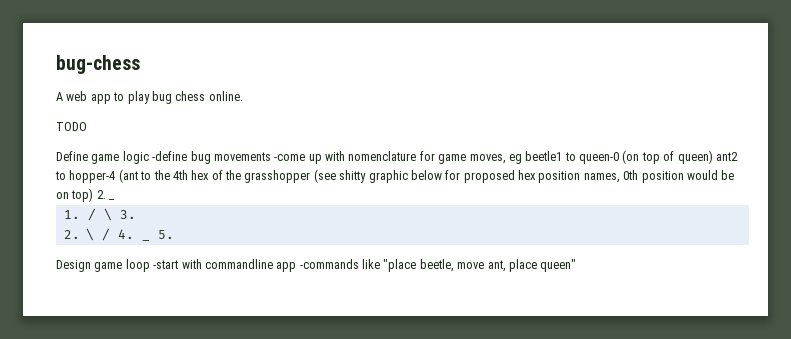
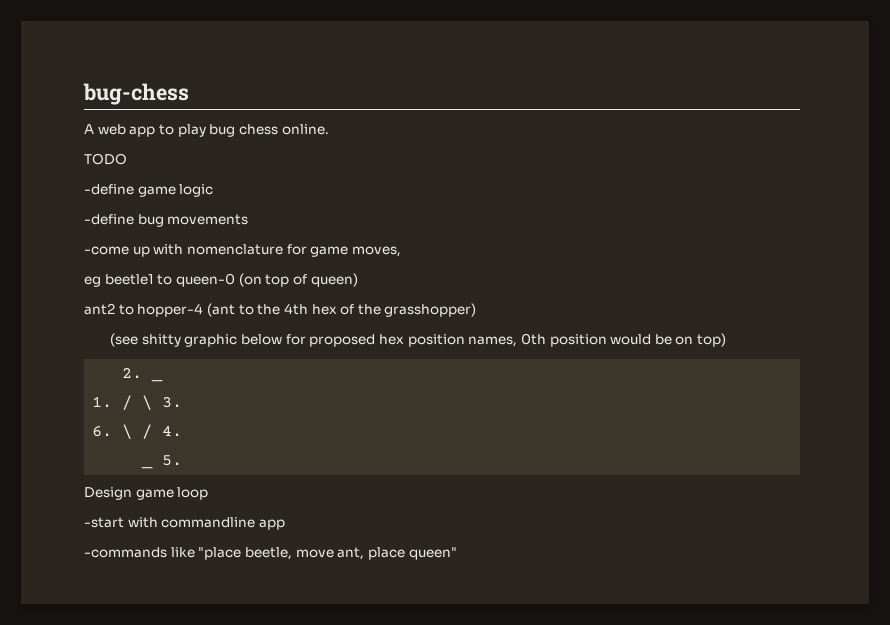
[56,151,88,161] Define -> [84,184,134,195] -define
(149, 157) none -> (214, 190) //
(271, 156) none -> (249, 219) //
(506, 159) none -> (401, 251) //
(713, 157) none -> (358, 280) //
[244,170,311,183] grasshopper -> [384,303,477,317] grasshopper) //
(94, 195) none -> (727, 340) //
[63,230,80,239] 2. -> [92,425,113,437] 6.
(134, 234) none -> (183, 431) //
(150, 265) none -> (209, 493) //
(297, 267) none -> (285, 524) //

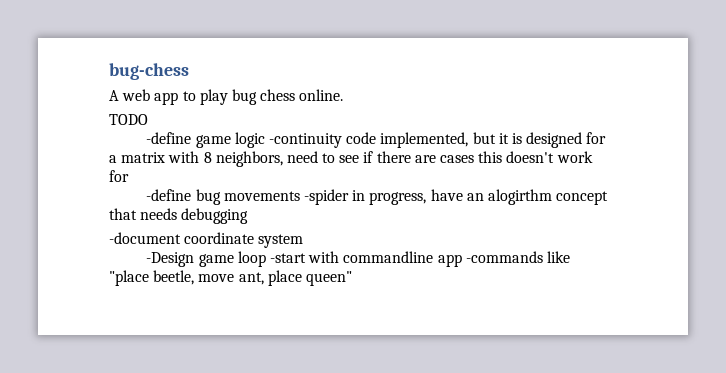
[84,214,249,227] [84,244,401,257] [84,273,358,287] [84,303,477,317] [110,333,727,347] [122,367,164,382] [92,395,183,410] [92,424,183,439] [141,455,183,469] [84,487,132,500] // -define bug movements // -come up with nomenclature for game moves, // eg beetle1 to queen-0 (on top of queen) // ant2 to hopper-4 (ant to the 4th hex of the grasshopper) // (see shitty graphic below for proposed hex position names, 0th position would be on top) // 2. _ // 1. / \ 3. // 6. \ / 4. // _ 5. // Design -> [269,132,607,148] [109,151,593,167] [109,170,129,182] [146,189,609,205] [109,208,249,224] [109,232,304,248] [146,252,195,267] -continuity code implemented, but it is designed for a matrix with 8 neighbors, need to see if there are cases this doesn't work for // -define bug movements -spider in progress, have an alogirthm concept that needs debugging // -document coordinate system // -Design
(209, 493) // -> (266, 259) none
(285, 524) // -> (462, 260) none

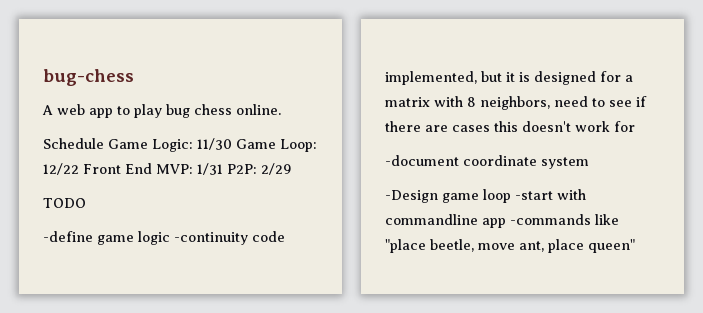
(344, 95) none -> [43,138,317,152] [43,163,292,175] // Schedule Game Logic: 11/30 Game Loop: 12/22 Front End MVP: 1/31 P2P: 2/29
[146,189,609,205] [109,208,249,224] // -define bug movements -spider in progress, have an alogirthm concept that needs debugging -> (635, 126) none

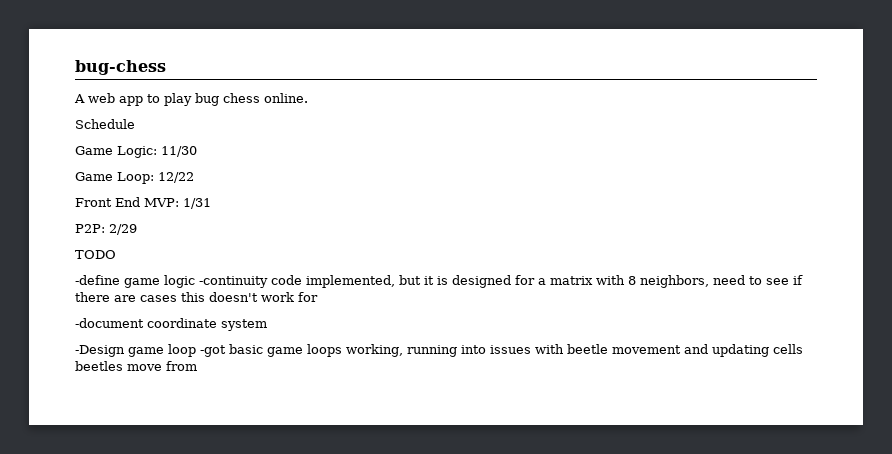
(104, 143) none -> (135, 124) //
(232, 144) none -> (197, 151) //
(79, 169) none -> (194, 177) //
(223, 169) none -> (211, 203) //
[515,189,586,200] [385,214,619,228] [385,239,635,253] -start with commandline app -commands like "place beetle, move ant, place queen" -> [200,344,803,357] [75,361,197,371] -got basic game loops working, running into issues with beetle movement and updating cells beetles move from

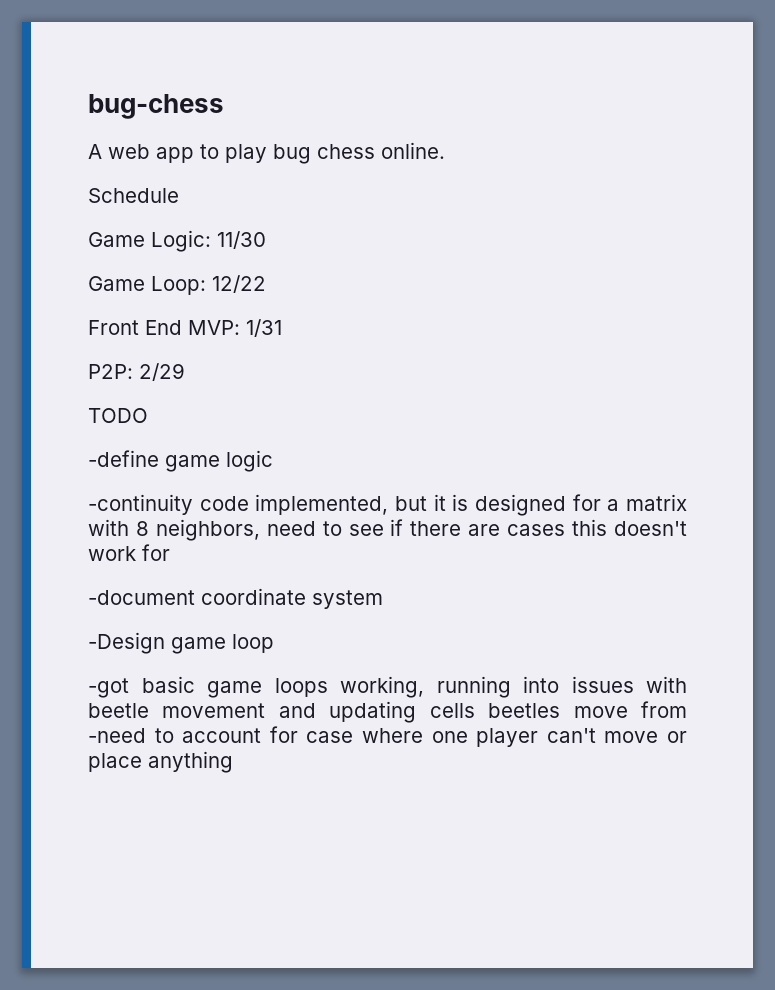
(195, 281) none -> (273, 461) //
(196, 350) none -> (274, 643) //
(197, 366) none -> [88,726,688,747] [88,751,233,773] -need to account for case where one player can't move or place anything

